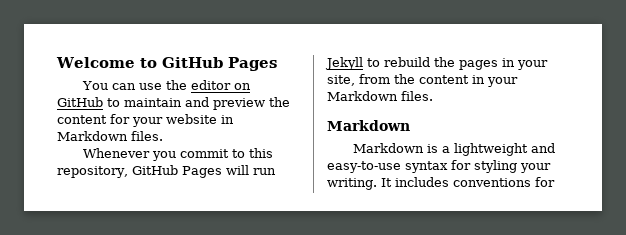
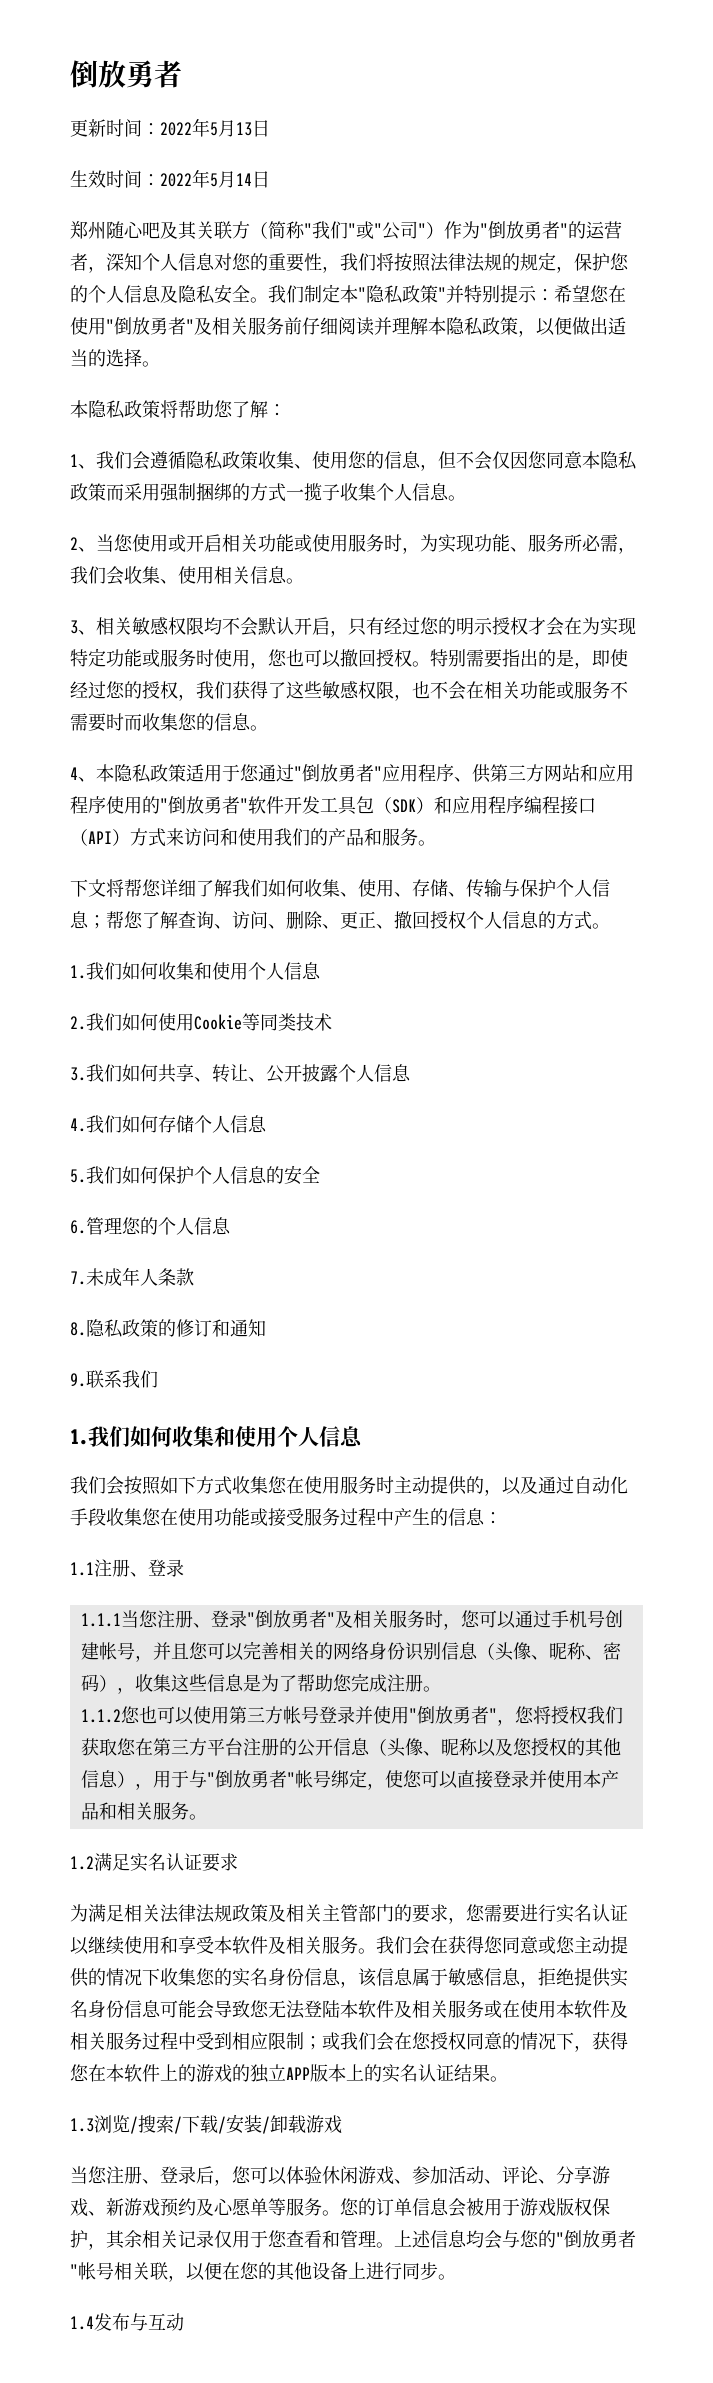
[56,57,277,71] [82,80,252,90] [57,97,290,110] [57,114,234,127] [57,131,163,141] [83,148,274,161] [57,165,276,178] [325,57,548,70] [327,74,518,87] [327,91,433,101] [327,120,410,131] [353,143,556,156] [327,160,551,173] [327,177,555,190] Welcome to GitHub Pages // You can use the editor on GitHub to maintain and preview the content for your website in Markdown files. // Whenever you commit to this repository, GitHub Pages will run Jekyll to rebuild the pages in your site, from the content in your Markdown files. // Markdown // Markdown is a lightweight and easy-to-use syntax for styling your writing. It includes conventions for -> [70,60,182,88] [70,118,270,137] [70,169,270,188] [70,221,622,240] [70,252,629,273] [70,284,626,304] [70,317,626,337] [70,348,160,367] [70,400,286,419] [70,451,637,471] [70,483,466,502] [70,534,636,554] [70,566,304,585] [70,617,636,637] [70,648,628,669] [70,681,628,701] [70,713,268,732] [70,764,634,783] [70,796,596,815] [70,828,436,847] [70,879,610,898] [70,911,610,930] [70,962,321,980] [70,1013,332,1031] [70,1064,411,1083] [70,1115,267,1133] [70,1165,320,1185] [70,1217,231,1235] [70,1267,194,1286] [70,1319,266,1338] [70,1370,158,1388] [70,1426,363,1447] [70,1476,628,1496] [70,1508,502,1527] [70,1559,184,1577] [80,1610,623,1630] [80,1641,621,1662] [80,1673,441,1694] [80,1706,623,1726] [80,1738,621,1757] [80,1769,619,1790] [80,1802,207,1820] [70,1853,238,1872] [70,1904,628,1924] [70,1936,628,1955] [70,1968,628,1988] [70,2000,628,2019] [70,2032,628,2052] [70,2064,508,2083] [70,2114,342,2134] [70,2166,610,2186] [70,2198,610,2217] [70,2230,636,2250] [70,2262,456,2282] [70,2313,184,2331] 倒放勇者 // 更新时间：2022年5月13日 // 生效时间：2022年5月14日 // 郑州随心吧及其关联方（简称"我们"或"公司"）作为"倒放勇者"的运营者，深知个人信息对您的重要性，我们将按照法律法规的规定，保护您的个人信息及隐私安全。我们制定本"隐私政策"并特别提示：希望您在使用"倒放勇者"及相关服务前仔细阅读并理解本隐私政策，以便做出适当的选择。 // 本隐私政策将帮助您了解： // 1、我们会遵循隐私政策收集、使用您的信息，但不会仅因您同意本隐私政策而采用强制捆绑的方式一揽子收集个人信息。 // 2、当您使用或开启相关功能或使用服务时，为实现功能、服务所必需，我们会收集、使用相关信息。 // 3、相关敏感权限均不会默认开启，只有经过您的明示授权才会在为实现特定功能或服务时使用，您也可以撤回授权。特别需要指出的是，即使经过您的授权，我们获得了这些敏感权限，也不会在相关功能或服务不需要时而收集您的信息。 // 4、本隐私政策适用于您通过"倒放勇者"应用程序、供第三方网站和应用程序使用的"倒放勇者"软件开发工具包（SDK）和应用程序编程接口（API）方式来访问和使用我们的产品和服务。 // 下文将帮您详细了解我们如何收集、使用、存储、传输与保护个人信息；帮您了解查询、访问、删除、更正、撤回授权个人信息的方式。 // 1.我们如何收集和使用个人信息 // 2.我们如何使用Cookie等同类技术 // 3.我们如何共享、转让、公开披露个人信息 // 4.我们如何存储个人信息 // 5.我们如何保护个人信息的安全 // 6.管理您的个人信息 // 7.未成年人条款 // 8.隐私政策的修订和通知 // 9.联系我们 // 1.我们如何收集和使用个人信息 // 我们会按照如下方式收集您在使用服务时主动提供的，以及通过自动化手段收集您在使用功能或接受服务过程中产生的信息： // 1.1注册、登录 // 1.1.1当您注册、登录"倒放勇者"及相关服务时，您可以通过手机号创建帐号，并且您可以完善相关的网络身份识别信息（头像、昵称、密码），收集这些信息是为了帮助您完成注册。 // 1.1.2您也可以使用第三方帐号登录并使用"倒放勇者"，您将授权我们获取您在第三方平台注册的公开信息（头像、昵称以及您授权的其他信息），用于与"倒放勇者"帐号绑定，使您可以直接登录并使用本产品和相关服务。 // 1.2满足实名认证要求 // 为满足相关法律法规政策及相关主管部门的要求，您需要进行实名认证以继续使用和享受本软件及相关服务。我们会在获得您同意或您主动提供的情况下收集您的实名身份信息，该信息属于敏感信息，拒绝提供实名身份信息可能会导致您无法登陆本软件及相关服务或在使用本软件及相关服务过程中受到相应限制；或我们会在您授权同意的情况下，获得您在本软件上的游戏的独立APP版本上的实名认证结果。 // 1.3浏览/搜索/下载/安装/卸载游戏 // 当您注册、登录后，您可以体验休闲游戏、参加活动、评论、分享游戏、新游戏预约及心愿单等服务。您的订单信息会被用于游戏版权保护，其余相关记录仅用于您查看和管理。上述信息均会与您的"倒放勇者"帐号相关联，以便在您的其他设备上进行同步。 // 1.4发布与互动

